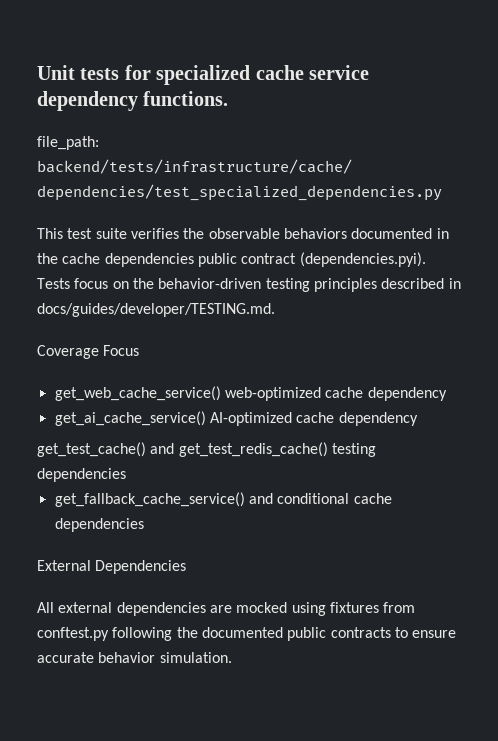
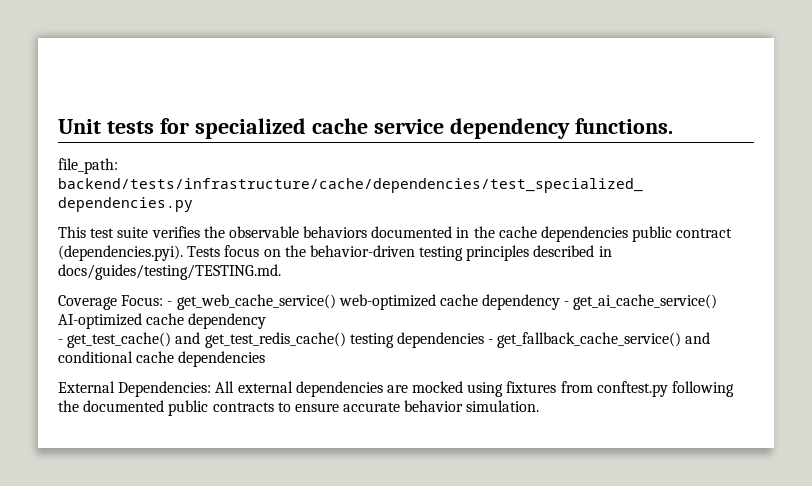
[37,303,275,317] docs/guides/developer/TESTING.md. -> [58,264,281,280] docs/guides/testing/TESTING.md.
[103,345,140,356] Focus // -> [121,295,173,306] Focus: -
(447, 394) // -> [564,301,570,306] -
(418, 419) none -> [58,339,63,344] -
(126, 475) // -> [488,339,494,344] -
[95,560,187,574] Dependencies // -> [118,381,212,397] Dependencies:

